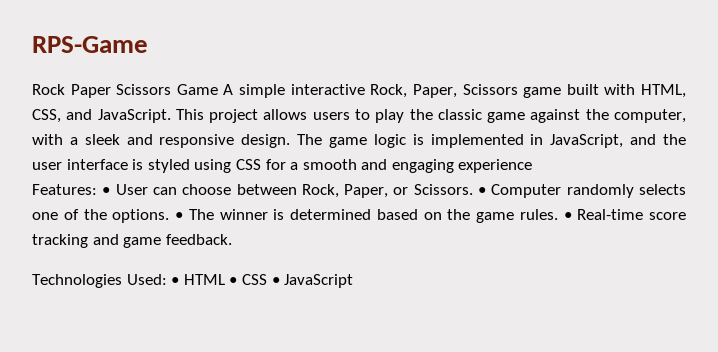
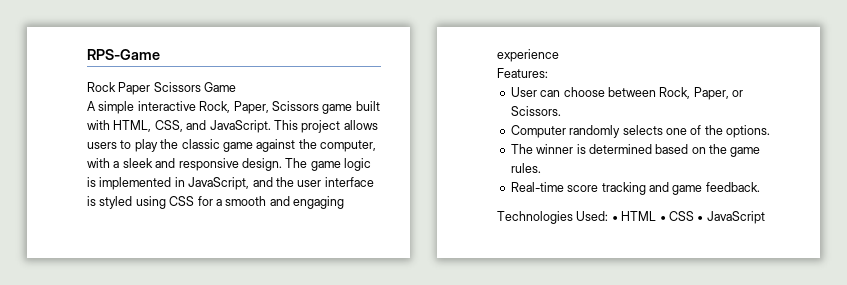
(218, 89) none -> (237, 87) //
[102,187,111,195] • -> (548, 73) //
[478,187,487,195] • -> (561, 111) //
[175,212,183,220] • -> (770, 131) //
[563,212,572,220] • -> (541, 168) //

